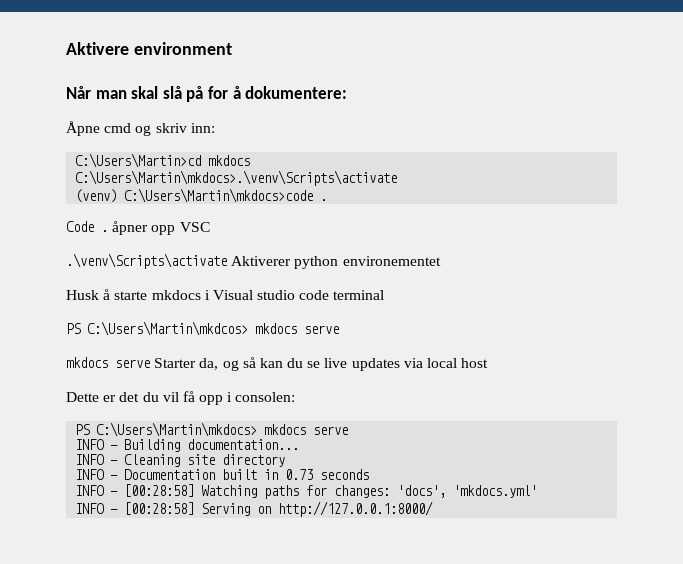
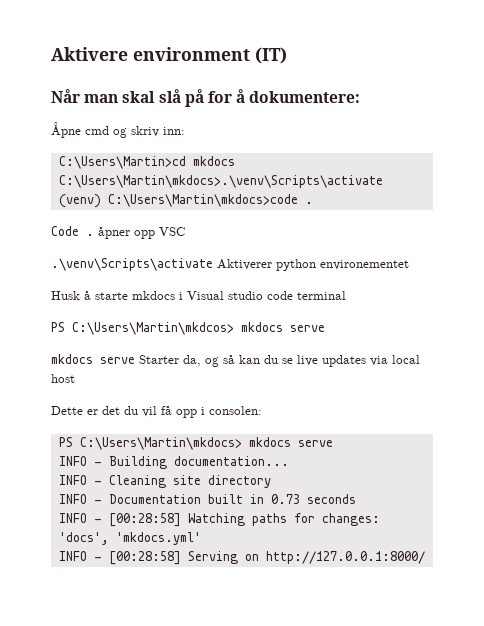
(232, 48) none -> [255,47,287,64] (IT)

